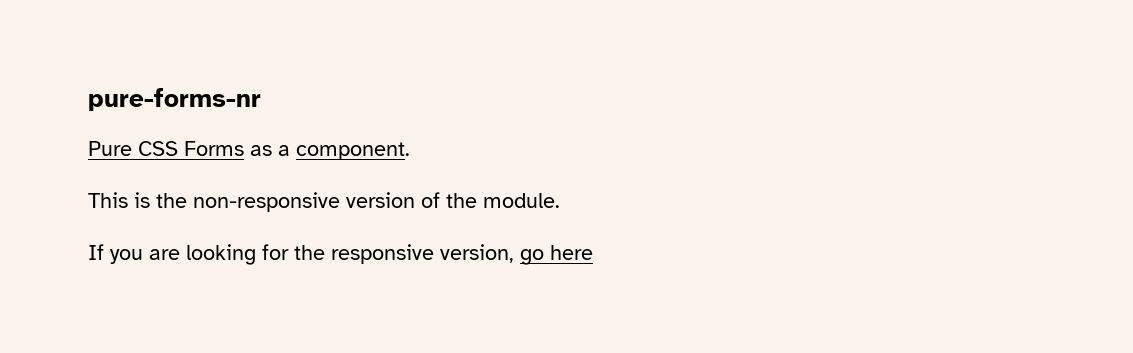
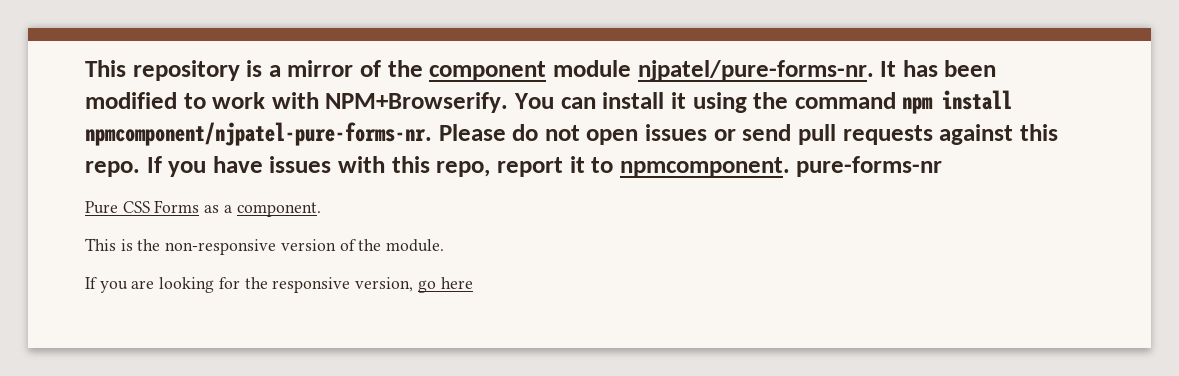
(88, 99) none -> [85,60,997,81] [85,90,1013,114] [85,122,1058,146] [85,156,790,177] This repository is a mirror of the component module njpatel/pure-forms-nr. It has been modified to work with NPM+Browserify. You can install it using the command npm install npmcomponent/njpatel-pure-forms-nr. Please do not open issues or send pull requests against this repo. If you have issues with this repo, report it to npmcomponent.

